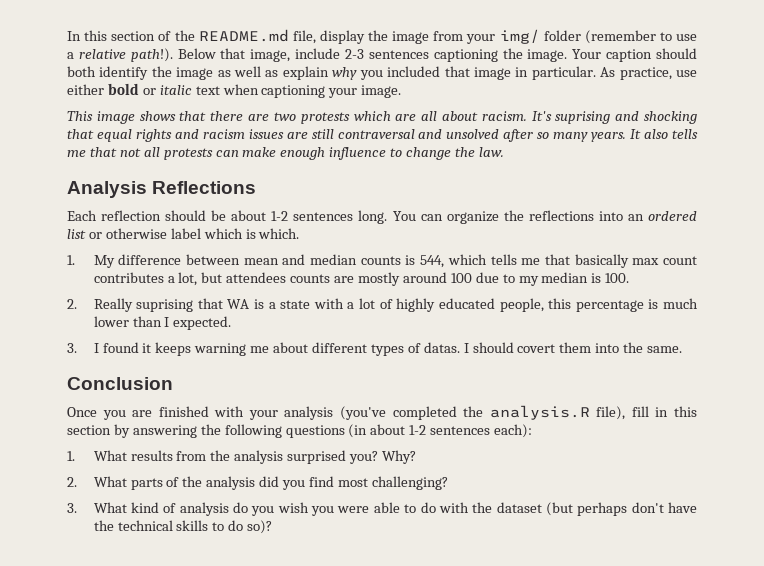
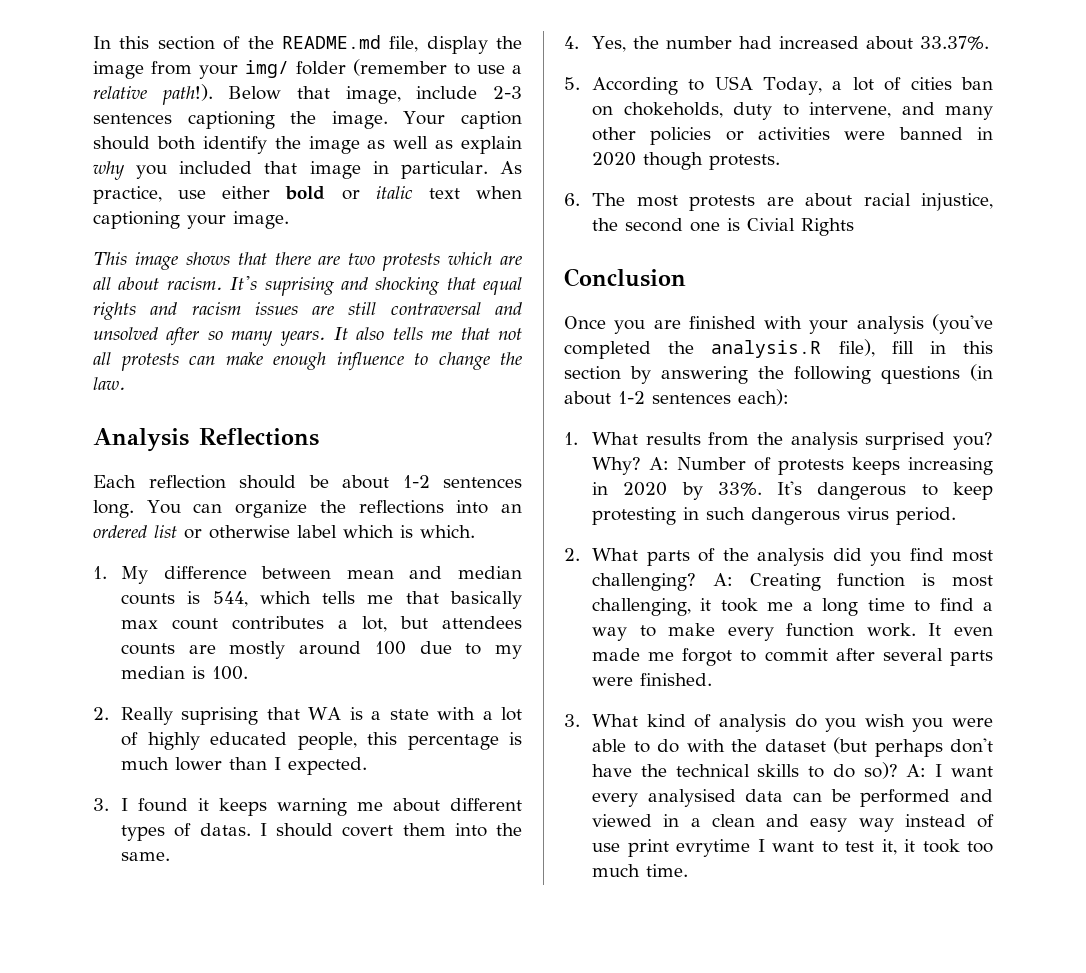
(683, 349) none -> [564,36,989,52] [564,76,994,95] [591,102,993,120] [591,127,993,145] [591,152,780,170] [564,193,993,211] [591,218,854,236] // 4. Yes, the number had increased about 33.37%. // 5. According to USA Today, a lot of cities ban on chokeholds, duty to intervene, and many other policies or activities were banned in 2020 though protests. // 6. The most protests are about racial injustice, the second one is Civial Rights
(416, 457) none -> [648,457,993,475] [591,481,993,500] [591,507,956,525] A: Number of protests keeps increasing in 2020 by 33%. It's dangerous to keep protesting in such dangerous virus period.
(448, 483) none -> [712,573,993,591] [591,598,994,616] [591,623,993,641] [591,648,993,666] [591,673,712,686] A: Creating function is most challenging, it took me a long time to find a way to make every function work. It even made me forgot to commit after several parts were finished.
(273, 527) none -> [906,764,993,777] [591,789,993,807] [591,814,995,832] [591,839,993,857] [591,864,688,877] A: I want every analysised data can be performed and viewed in a clean and easy way instead of use print evrytime I want to test it, it took too much time.

